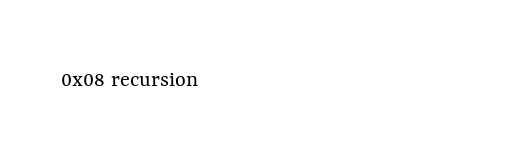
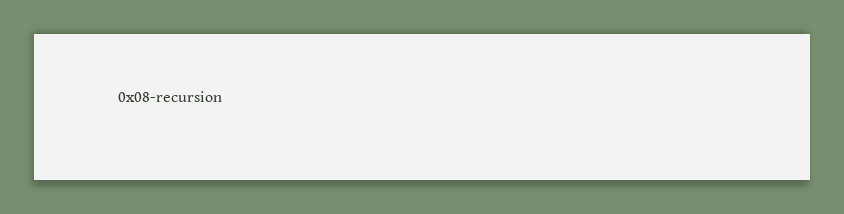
[61,73,199,86] 0x08 recursion -> [118,91,222,102] 0x08-recursion

